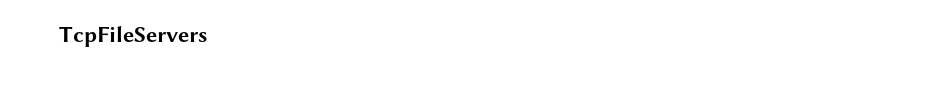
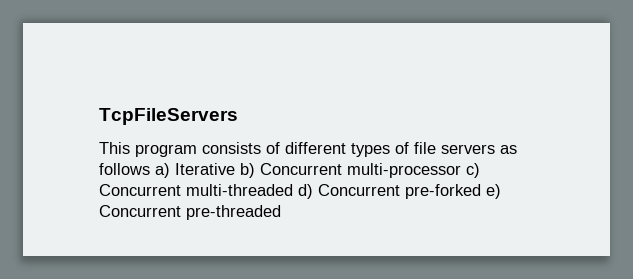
(207, 36) none -> [99,142,517,157] [99,163,480,178] [99,184,501,199] [99,205,281,220] // This program consists of different types of file servers as follows a) Iterative b) Concurrent multi-processor c) Concurrent multi-threaded d) Concurrent pre-forked e) Concurrent pre-threaded

